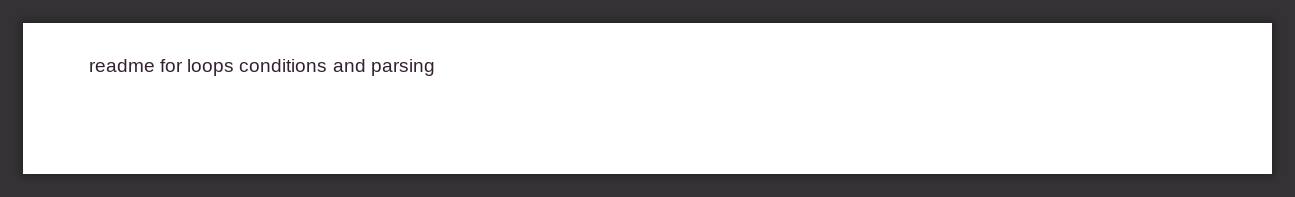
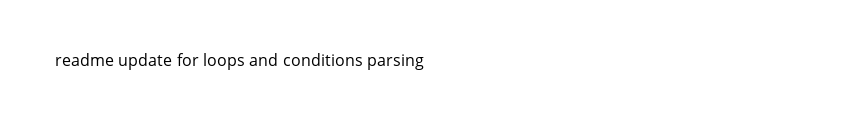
(155, 65) none -> [118,53,173,70] update
[239,59,366,72] conditions and -> [249,53,363,66] and conditions

